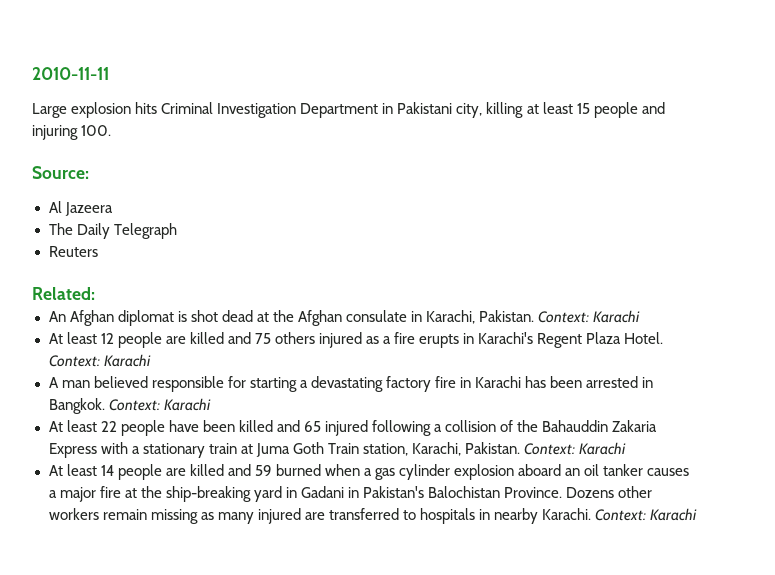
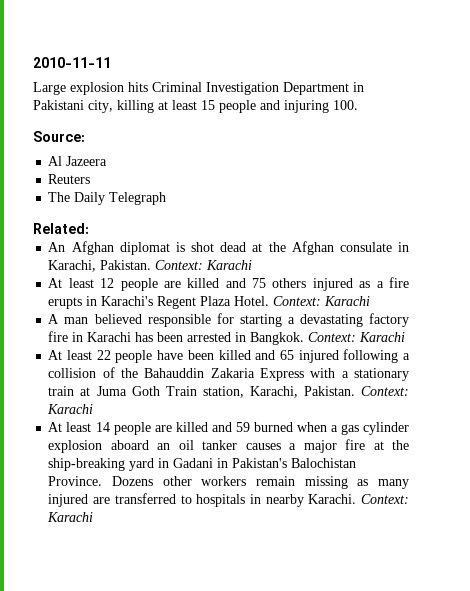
(113, 209) none -> [48,174,91,184] // Reuters
[48,246,98,257] // Reuters -> (167, 198) none

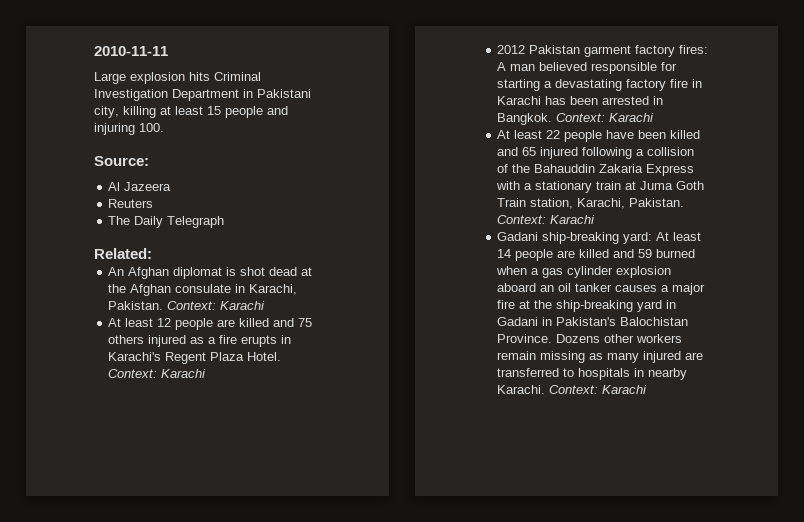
(371, 301) none -> [497,45,709,57] 2012 Pakistan garment factory fires:
(94, 409) none -> [497,232,653,244] Gadani ship-breaking yard:

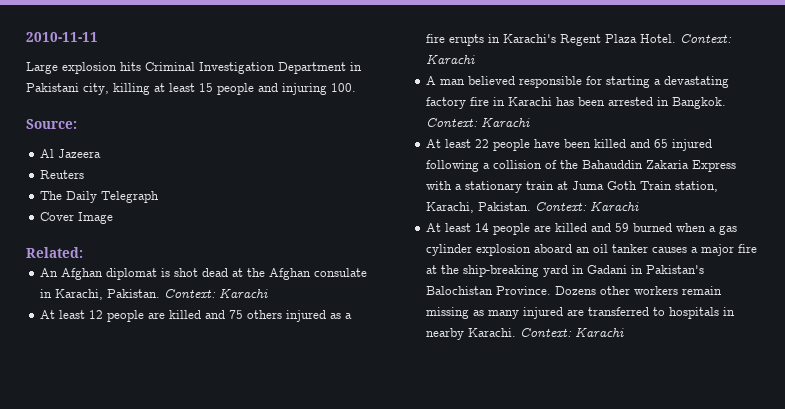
(225, 222) none -> [40,212,114,224] // Cover Image
[497,45,709,57] 2012 Pakistan garment factory fires: -> (476, 59) none
[497,232,653,244] Gadani ship-breaking yard: -> (640, 206) none

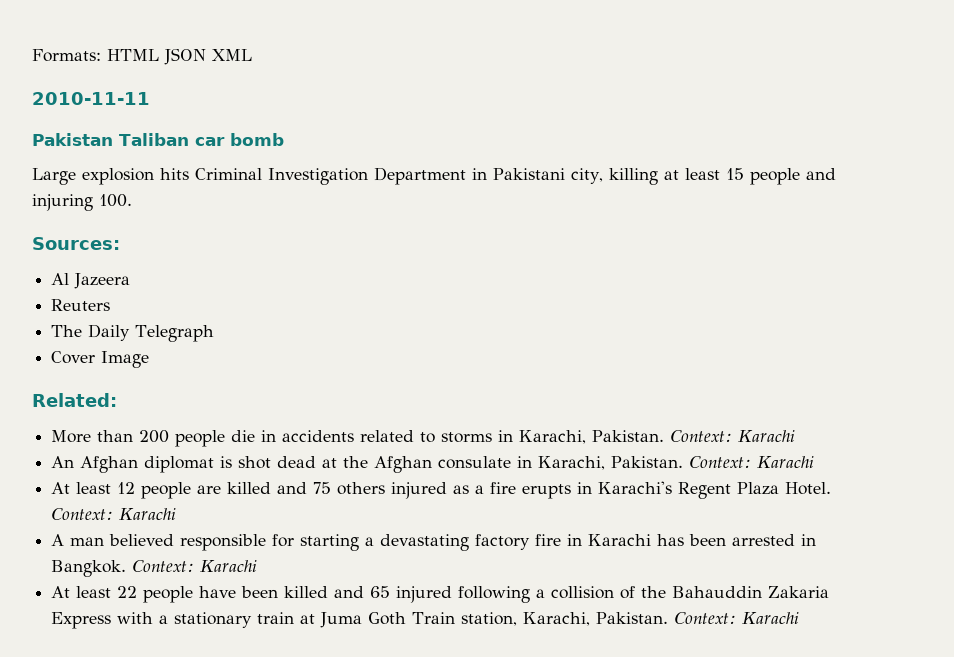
[26,32,98,42] 2010-11-11 -> [32,48,252,65] [32,92,150,105] [32,133,284,146] Formats: HTML JSON XML // 2010-11-11 // Pakistan Taliban car bomb
[26,119,77,129] Source: -> [32,237,120,250] Sources:
(83, 252) none -> [51,430,796,447] // More than 200 people die in accidents related to storms in Karachi, Pakistan. Context: Karachi
[426,223,738,235] [426,244,758,256] [426,265,705,277] [426,286,723,295] [426,307,736,319] [426,327,625,340] // At least 14 people are killed and 59 burned when a gas cylinder explosion aboard an oil tanker causes a major fire at the ship-breaking yard in Gadani in Pakistan's Balochistan Province. Dozens other workers remain missing as many injured are transferred to hospitals in nearby Karachi. Context: Karachi -> (800, 618) none

